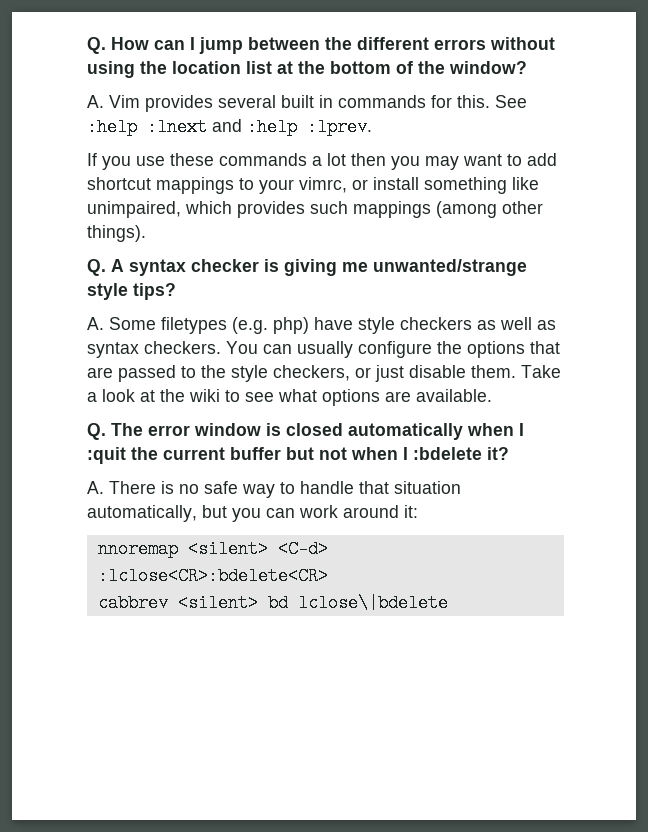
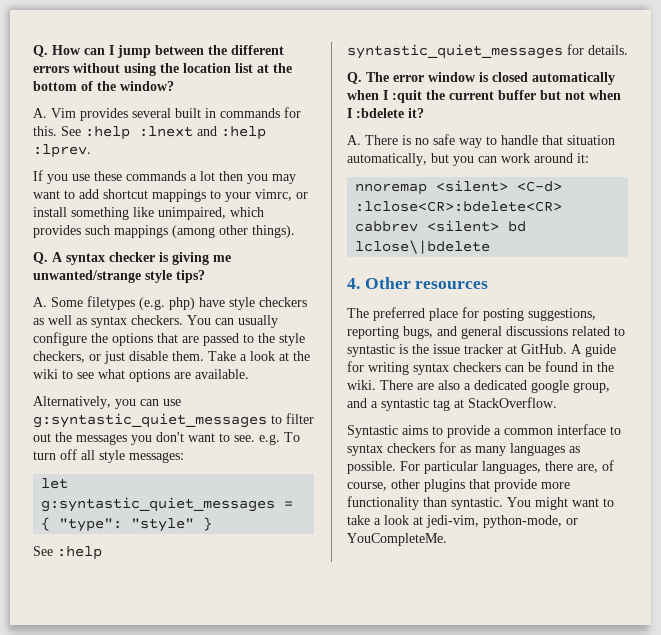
(492, 395) none -> [33,396,181,409] [33,413,314,428] [33,432,300,445] [33,449,184,463] [41,478,69,489] [41,497,294,512] [41,517,213,532] [33,546,102,560] [347,44,628,59] // Alternatively, you can use g:syntastic_quiet_messages to filter out the messages you don't want to see. e.g. To turn off all style messages: // let g:syntastic_quiet_messages = { "type": "style" } // See :help syntastic_quiet_messages for details.
(448, 603) none -> [347,277,489,289] [347,307,596,321] [347,326,625,339] [347,344,616,357] [347,361,614,375] [347,380,610,393] [347,397,557,411] [347,424,621,438] [347,442,580,456] [347,460,614,474] [347,479,570,492] [347,496,614,510] [347,515,578,528] [347,533,447,546] // 4. Other resources // The preferred place for posting suggestions, reporting bugs, and general discussions related to syntastic is the issue tracker at GitHub. A guide for writing syntax checkers can be found in the wiki. There are also a dedicated google group, and a syntastic tag at StackOverflow. // Syntastic aims to provide a common interface to syntax checkers for as many languages as possible. For particular languages, there are, of course, other plugins that provide more functionality than syntastic. You might want to take a look at jedi-vim, python-mode, or YouCompleteMe.

